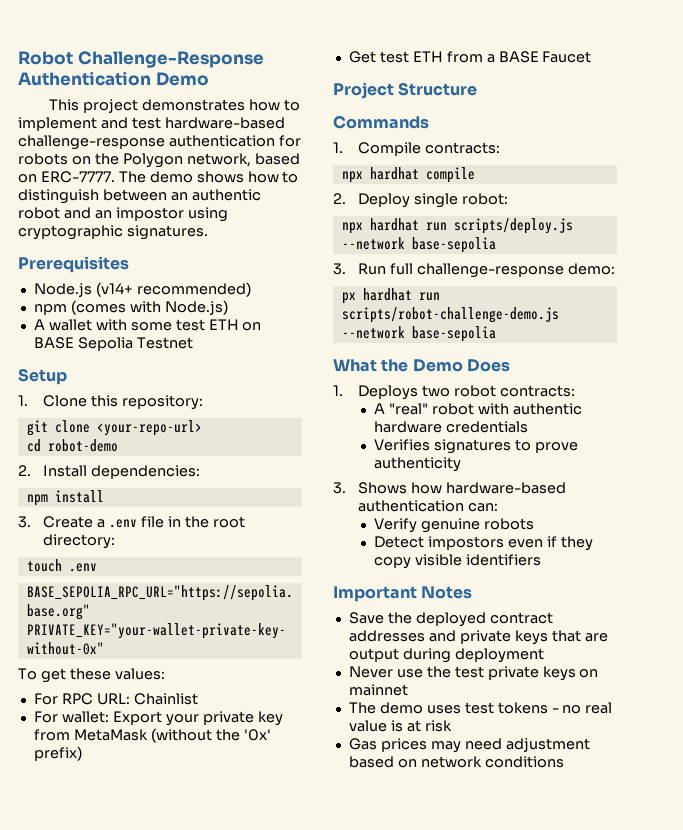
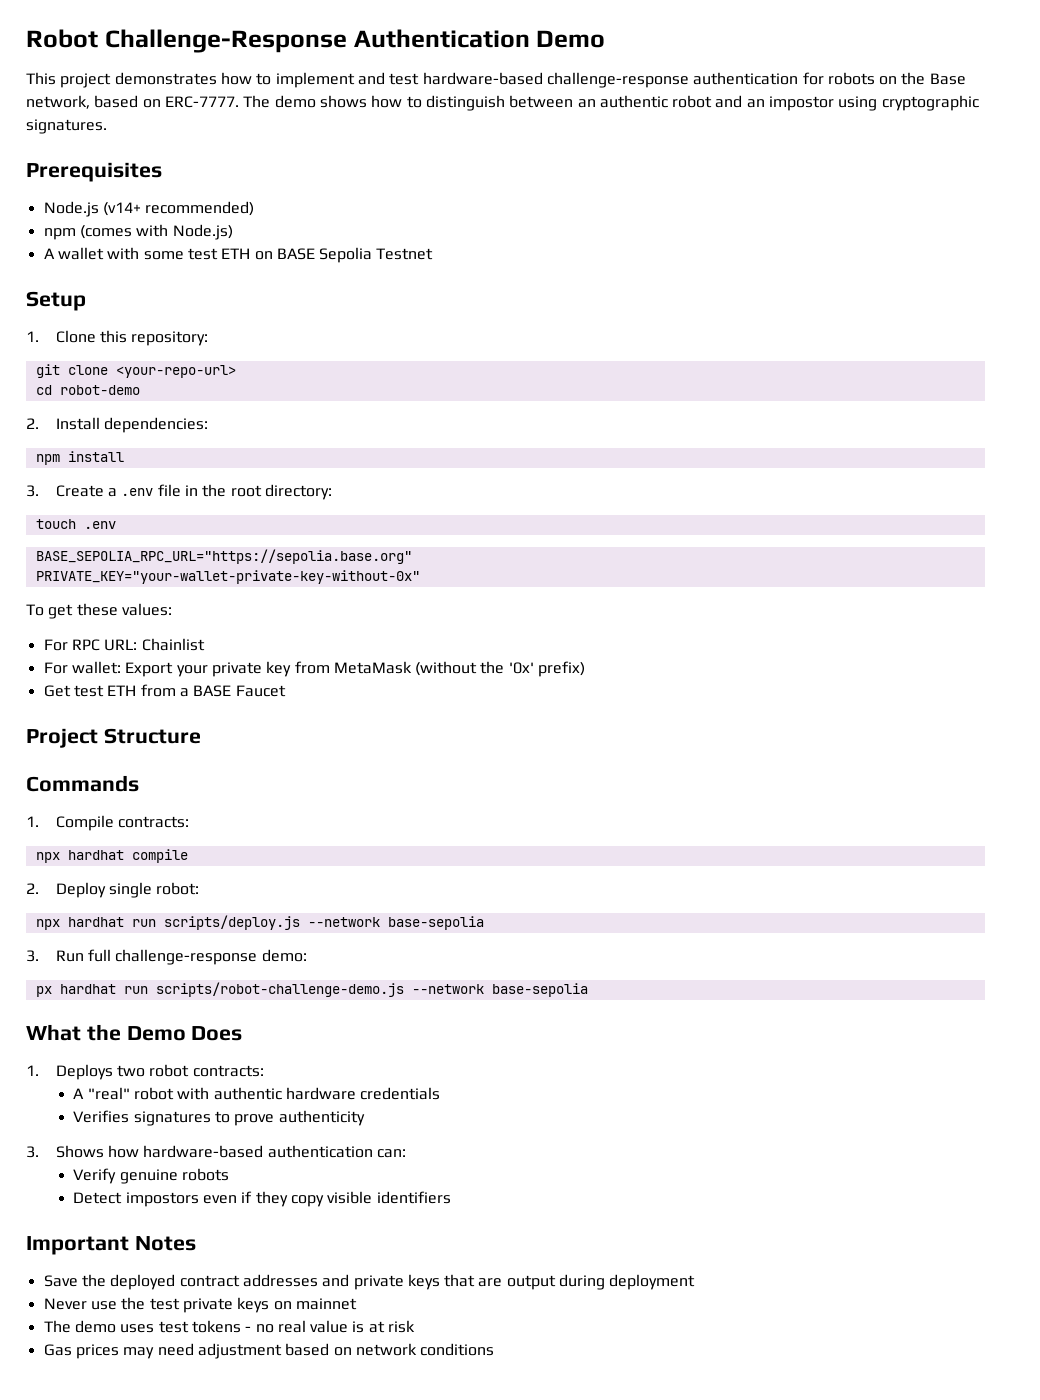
[122,153,183,168] Polygon -> [929,73,966,85] Base

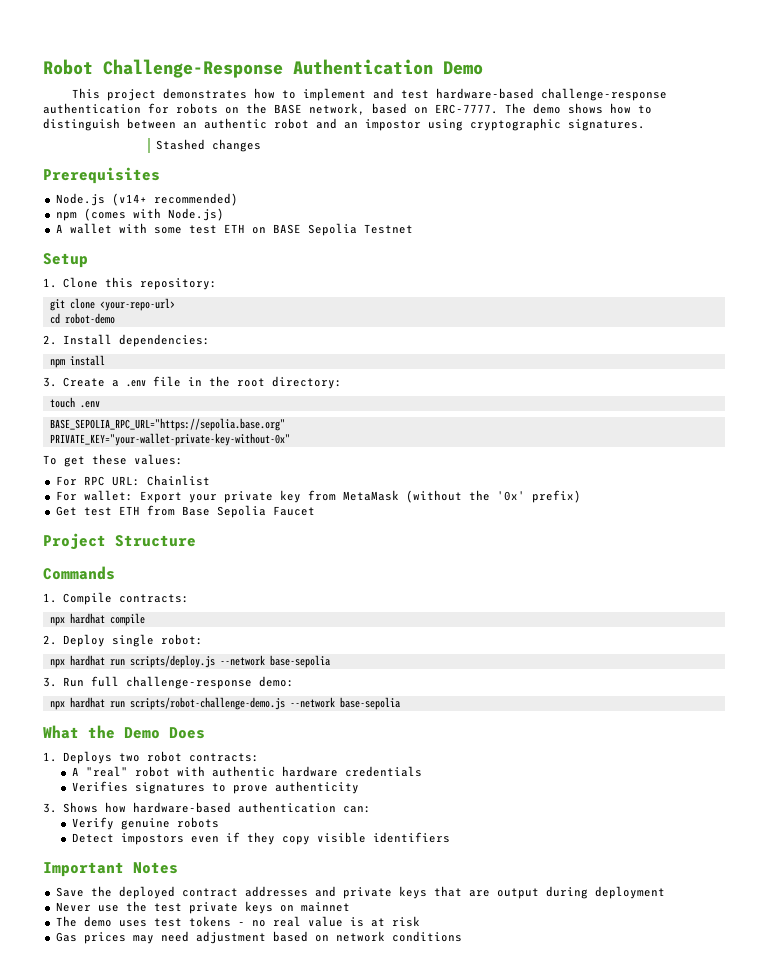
[929,73,966,85] Base -> [274,104,302,114] BASE
(107, 126) none -> [155,139,261,152] // Stashed changes
[179,685,232,697] a BASE -> [181,505,266,518] Base Sepolia
[35,986,52,997] px -> [49,701,65,710] npx

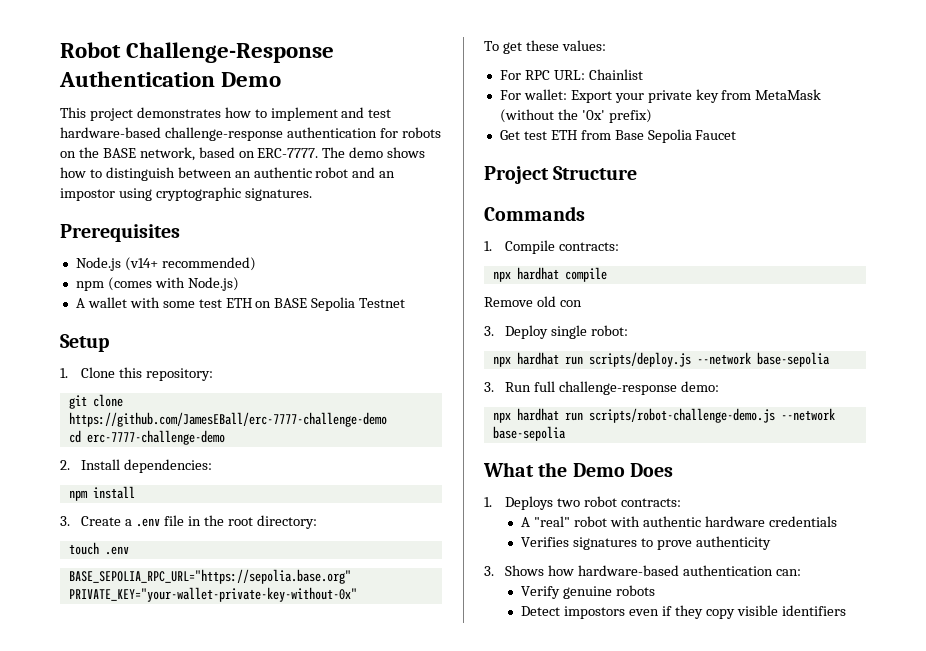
[155,139,261,152] // Stashed changes -> (312, 194) none
[99,298,175,311] <your-repo-url> -> [68,412,387,427] https://github.com/JamesEBall/erc-7777-challenge-demo
[64,313,115,324] robot-demo -> [86,430,225,445] erc-7777-challenge-demo
[43,635,57,645] 2. -> [484,296,582,307] [484,326,494,336] Remove old con // 3.
[43,862,178,877] [55,886,665,899] [55,901,350,914] [55,916,420,927] [55,931,462,944] // Important Notes // Save the deployed contract addresses and private keys that are output during deployment // Never use the test private keys on mainnet // The demo uses test tokens - no real value is at risk // Gas prices may need adjustment based on network conditions -> (846, 610) none

